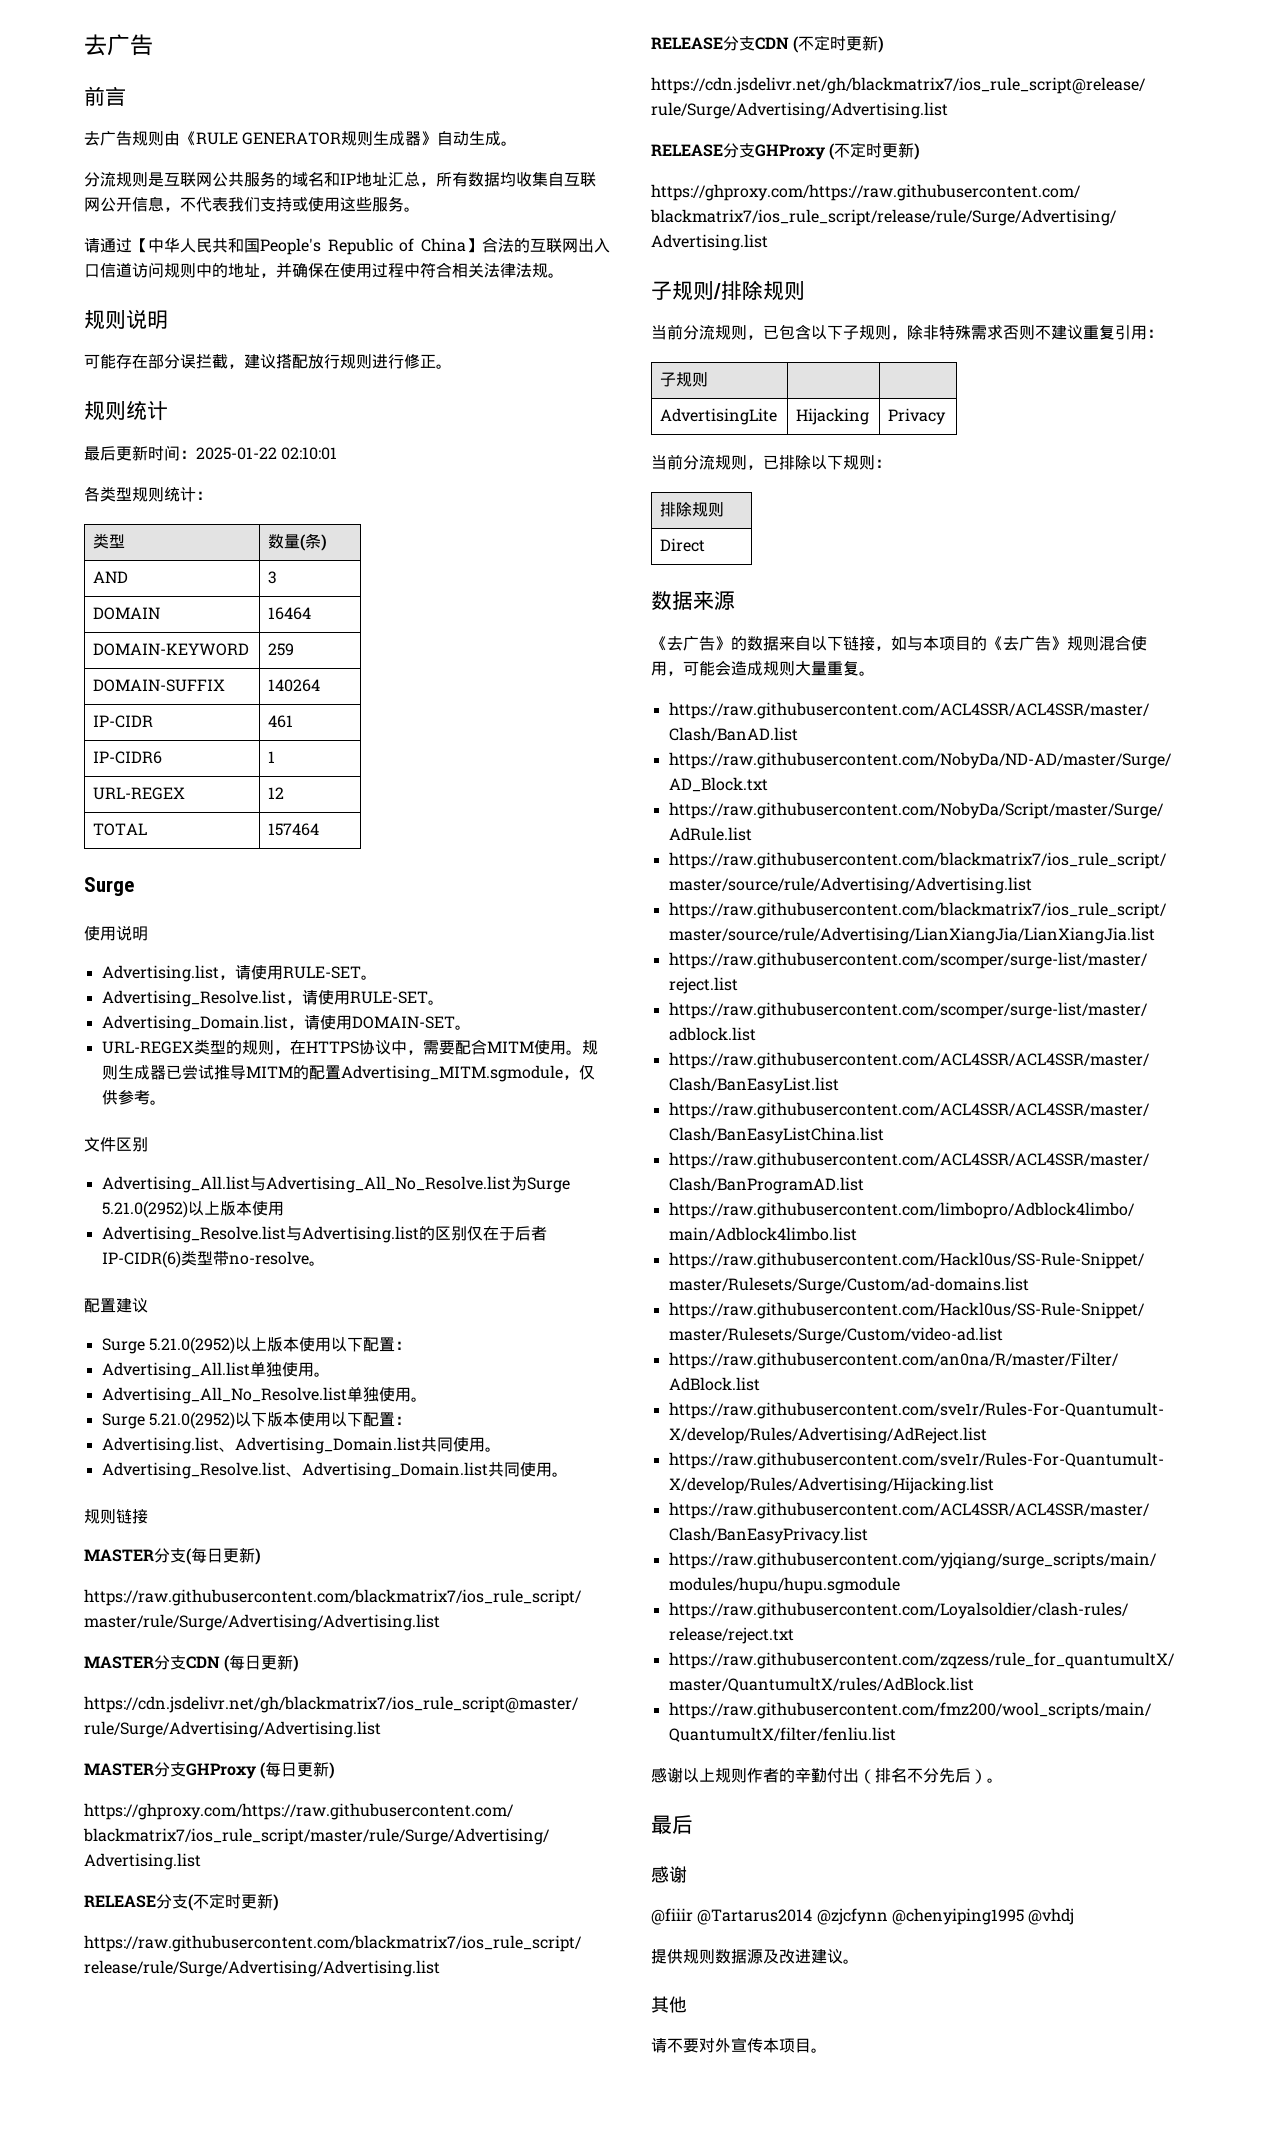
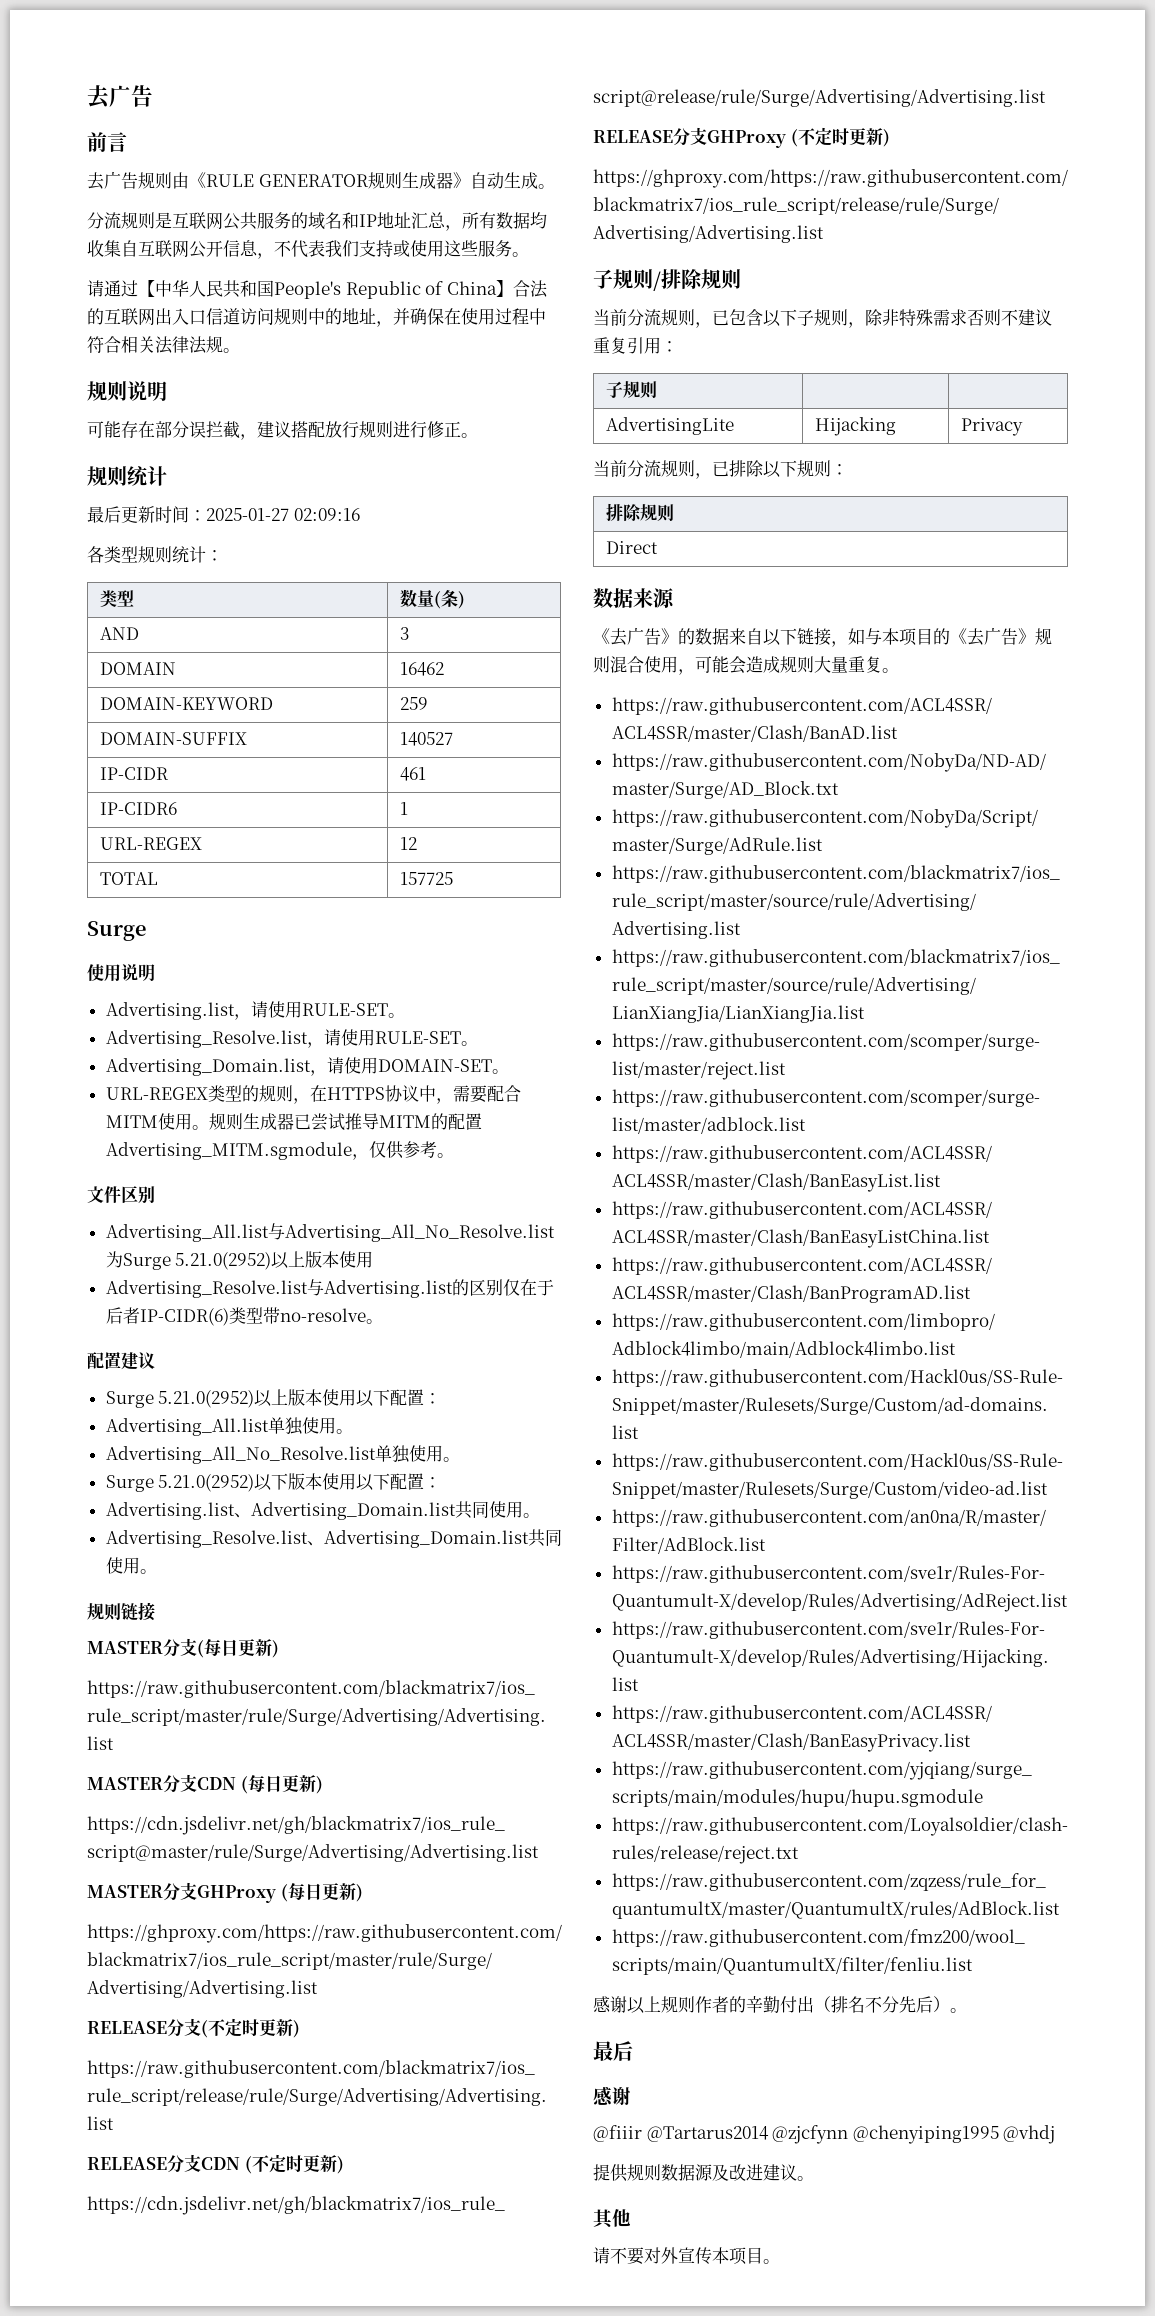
[196,447,338,460] 2025-01-22 02:10:01 -> [206,508,360,521] 2025-01-27 02:09:16
[268,607,312,620] 16464 -> [400,662,445,676] 16462
[268,679,321,692] 140264 -> [400,732,454,746] 140527
[268,823,320,836] 157464 -> [400,872,454,885] 157725

